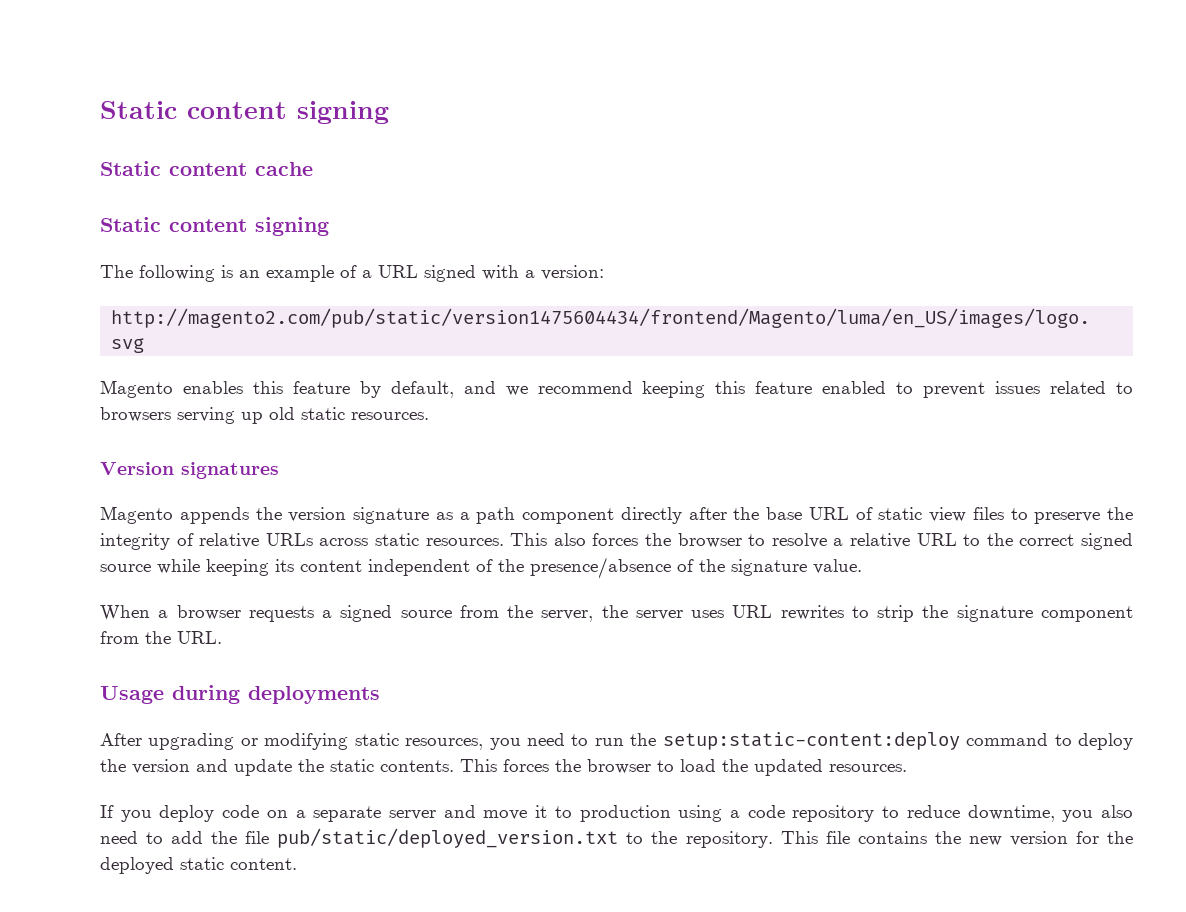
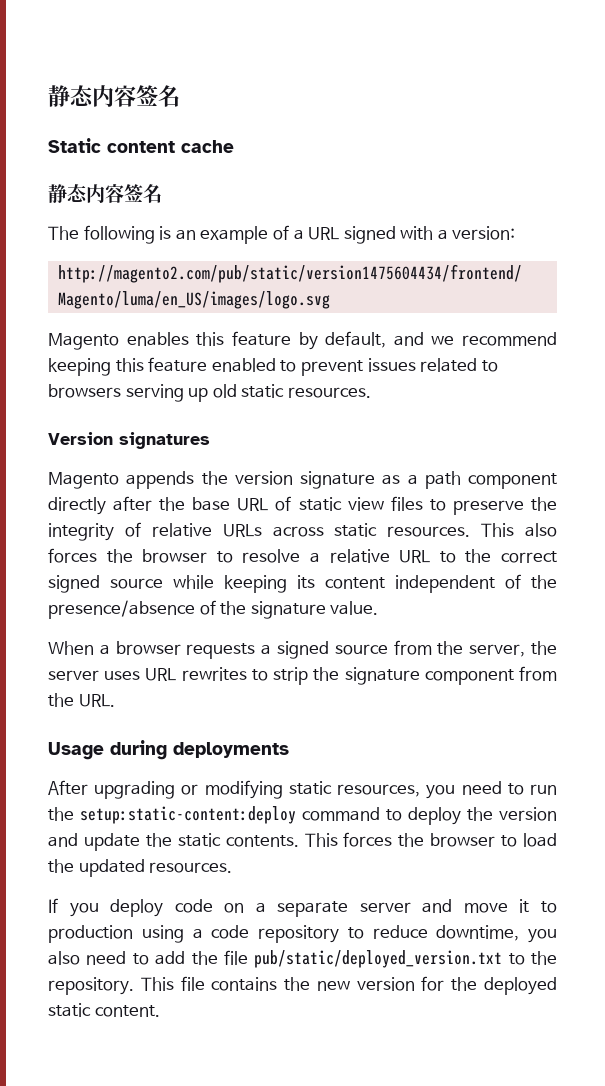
[100,101,389,124] Static content signing -> [48,85,180,107] 静态内容签名
[100,217,329,236] Static content signing -> [48,184,162,203] 静态内容签名

